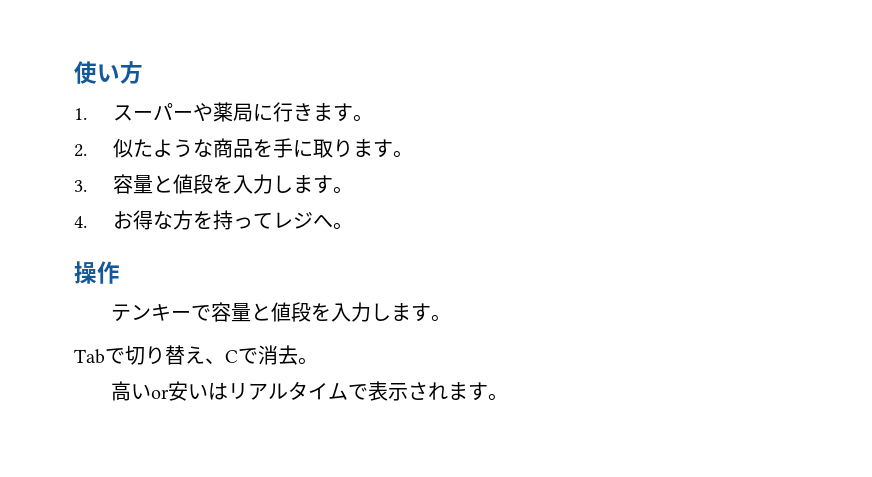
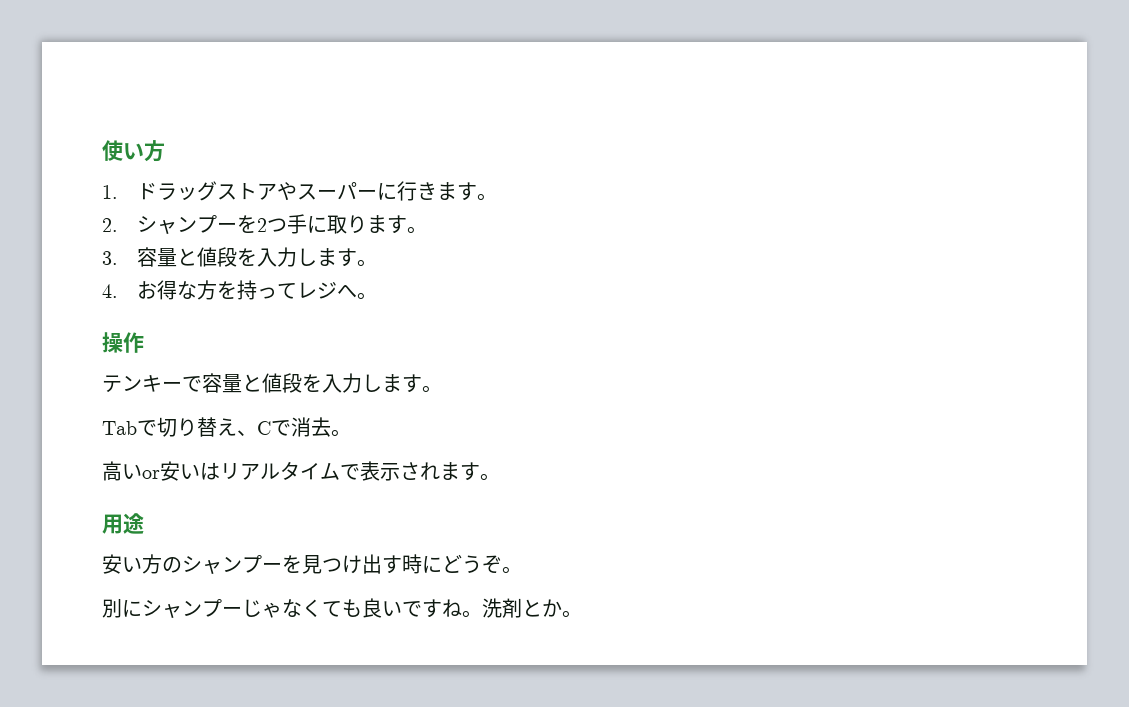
(87, 114) none -> [137,181,298,201] ドラッグストアや
[193,102,254,122] や薬局 -> (378, 194) none
[113,138,274,158] 似たような商品を -> [137,215,288,234] シャンプーを2つ
(509, 397) none -> [102,513,144,534] [102,554,522,574] [102,598,582,618] // 用途 // 安い方のシャンプーを見つけ出す時にどうぞ。 // 別にシャンプーじゃなくても良いですね。洗剤とか。

